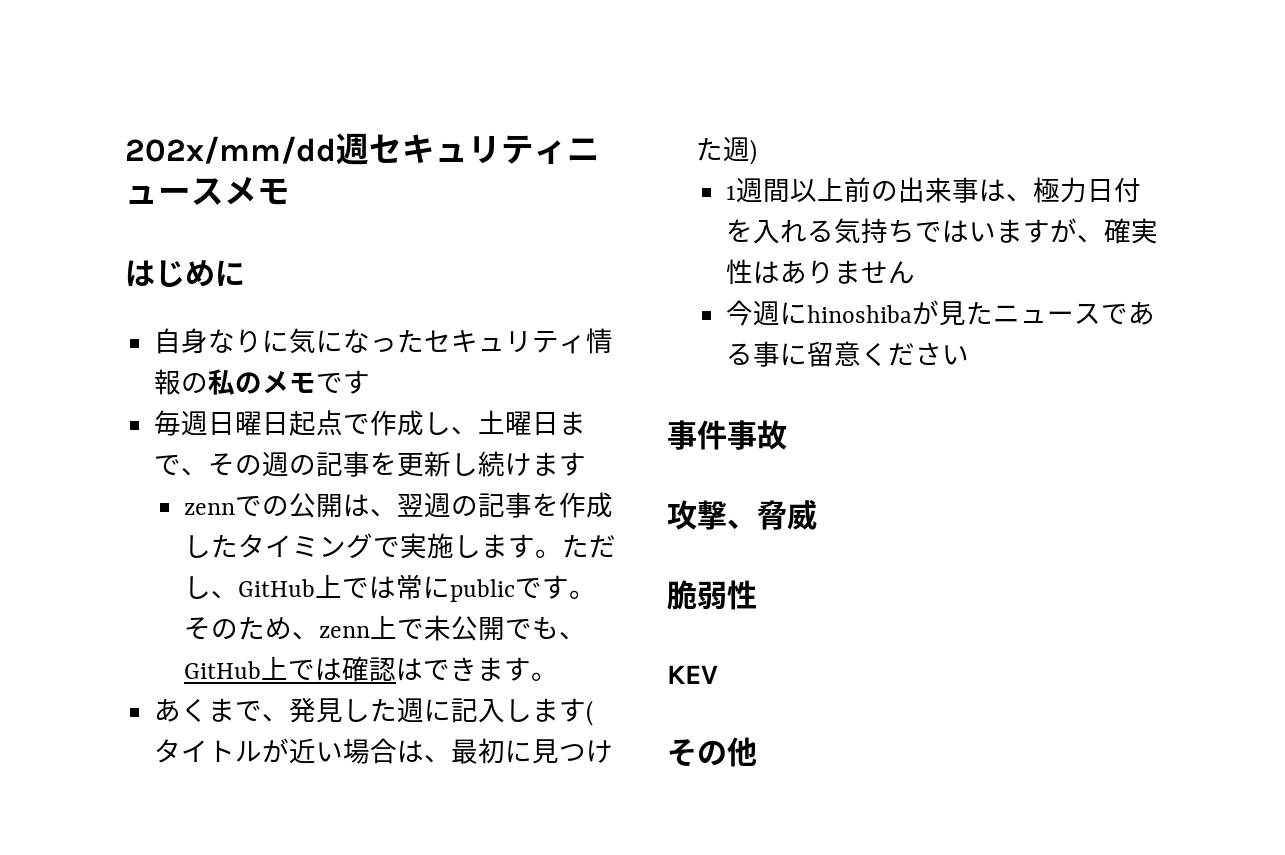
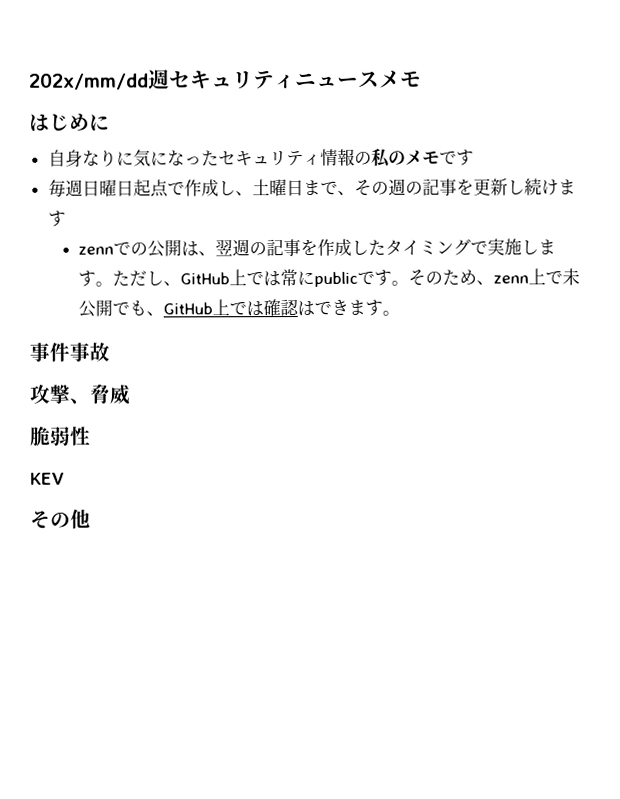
[154,697,594,726] [154,738,614,764] [696,136,758,165] [726,177,1142,203] [726,218,1159,244] [726,259,916,285] [726,300,1156,326] [726,341,970,367] // あくまで、発見した週に記入します(タイトルが近い場合は、最初に見つけた週) // 1週間以上前の出来事は、極力日付を入れる気持ちではいますが、確実性はありません // 今週にhinoshibaが見たニュースである事に留意ください -> (401, 313) none

